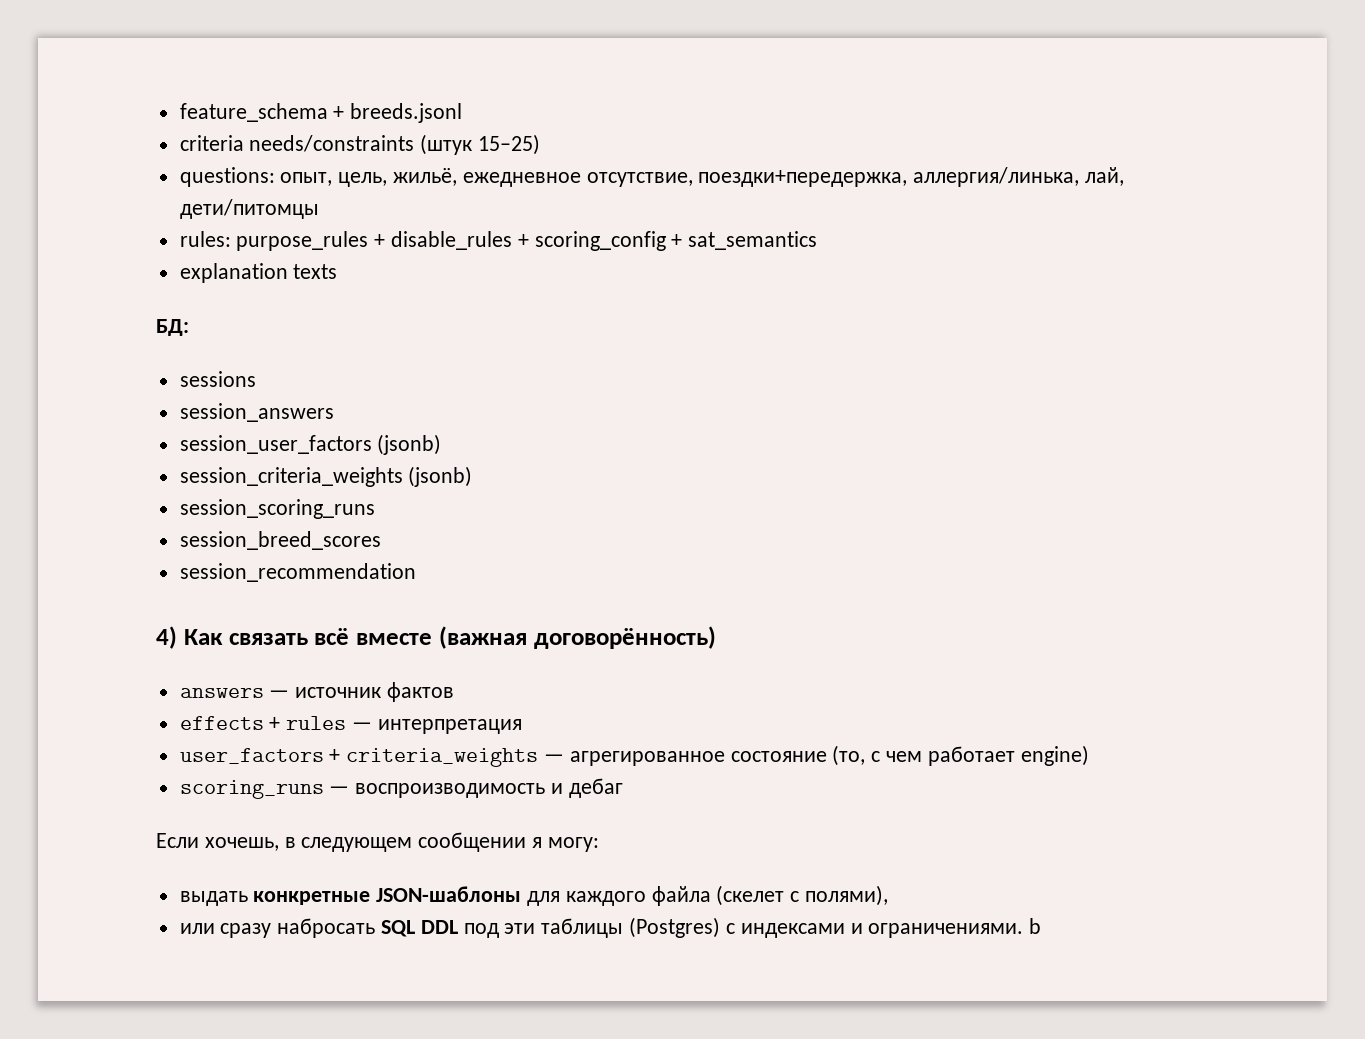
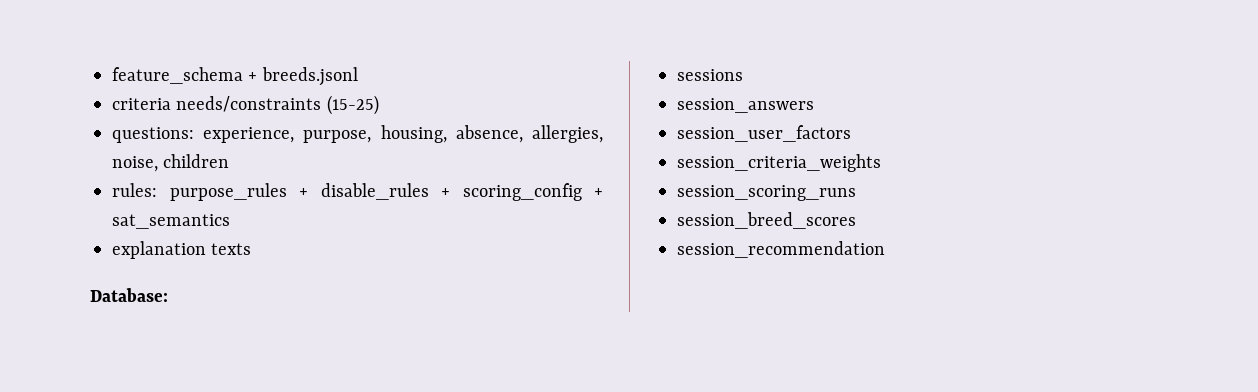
[420,134,541,155] (штук 15–25) -> [326,95,379,115] (15-25)
[280,167,1125,187] [179,199,319,219] опыт, цель, жильё, ежедневное отсутствие, поездки+передержка, аллергия/линька, лай, дети/питомцы -> [203,125,603,143] [112,154,230,172] experience, purpose, housing, absence, allergies, noise, children
[156,319,189,336] БД: -> [90,288,168,302] Database:
[377,434,442,455] (jsonb) -> (851, 133) none
[408,466,473,487] (jsonb) -> (881, 163) none
[156,626,716,649] [179,682,455,702] [179,716,522,734] [179,745,1089,767] [179,778,623,799] [156,832,599,852] [179,885,889,906] [179,917,1042,938] // 4) Как связать всё вместе (важная договорённость) // answers — источник фактов // effects + rules — интерпретация // user_factors + criteria_weights — агрегированное состояние (то, с чем работает engine) // scoring_runs — воспроизводимость и дебаг // Если хочешь, в следующем сообщении я могу: // выдать конкретные JSON-шаблоны для каждого файла (скелет с полями), // или сразу набросать SQL DDL под эти таблицы (Postgres) с индексами и ограничениями. b -> (885, 249) none

